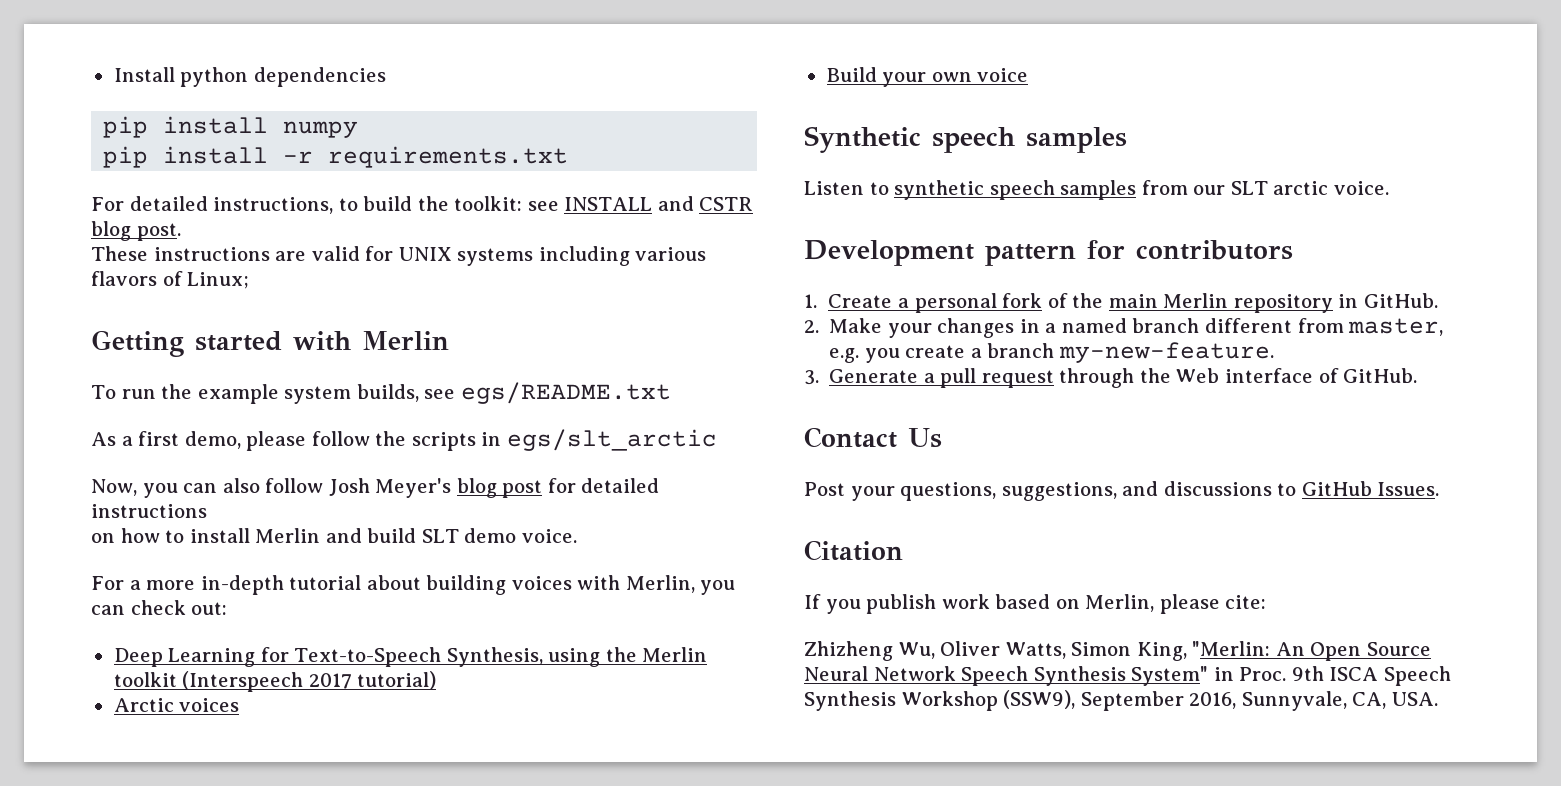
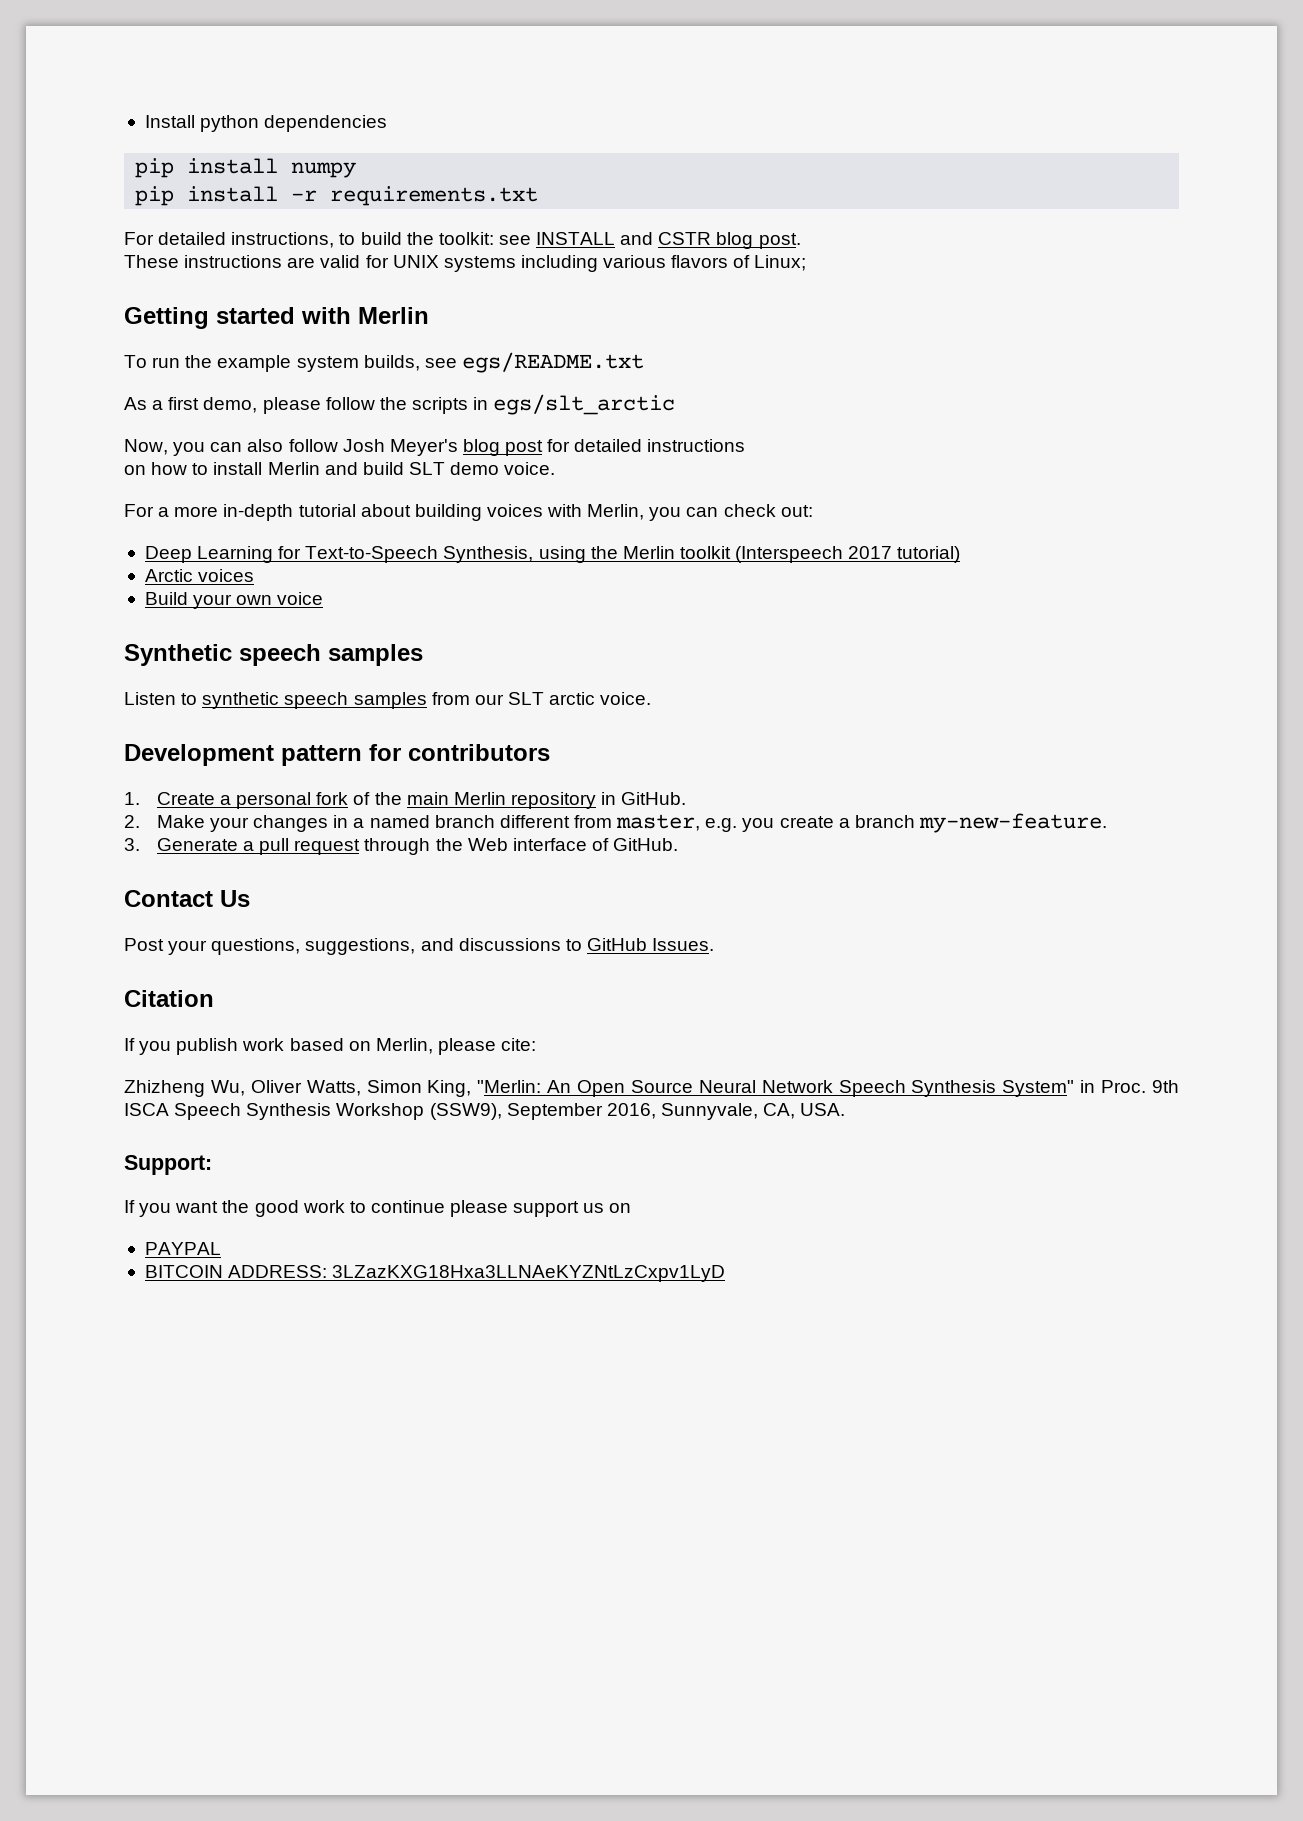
(1438, 699) none -> [124,1155,212,1175] [124,1200,632,1217] [144,1242,221,1255] [144,1265,726,1282] // Support: // If you want the good work to continue please support us on // PAYPAL // BITCOIN ADDRESS: 3LZazKXG18Hxa3LLNAeKYZNtLzCxpv1LyD

